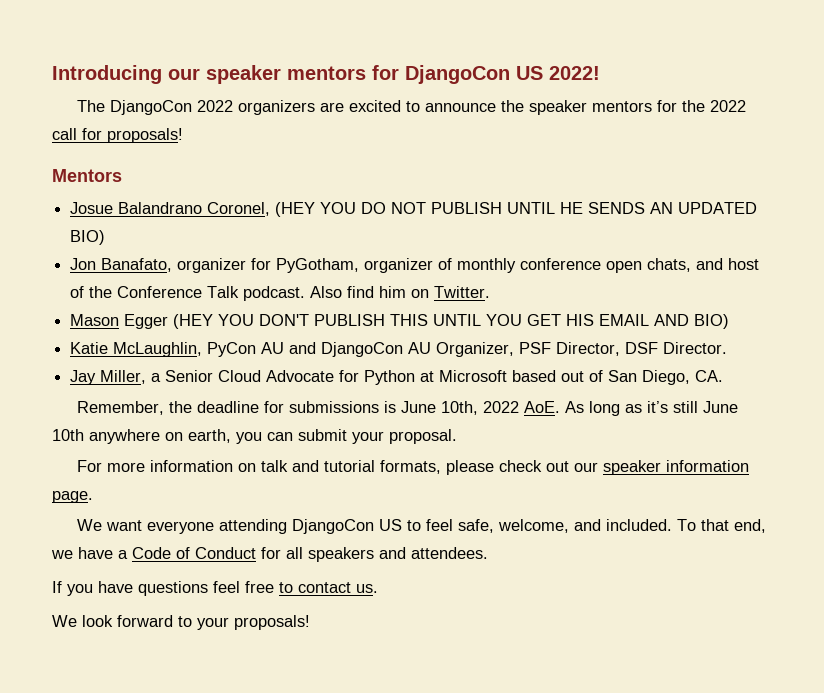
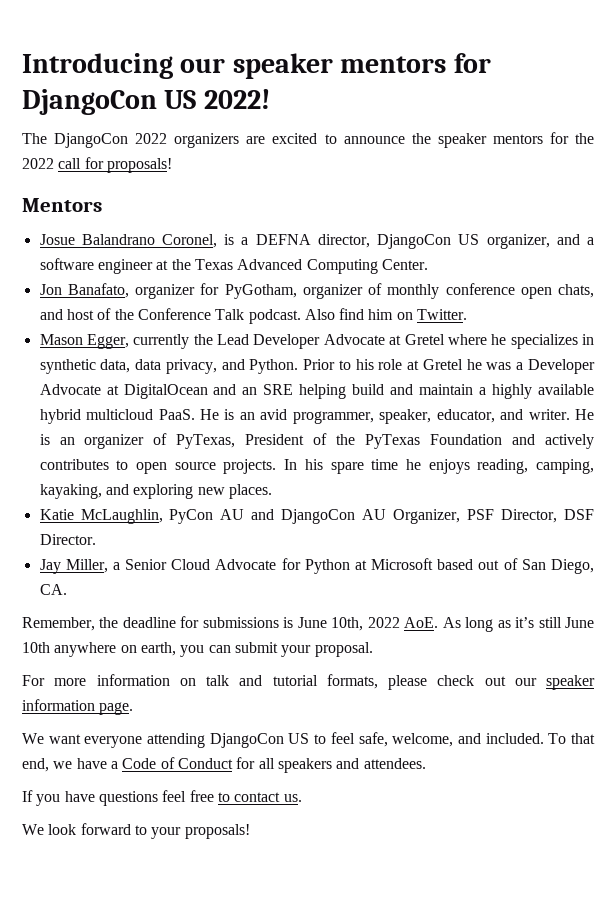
[275,202,758,217] [70,230,106,245] (HEY YOU DO NOT PUBLISH UNTIL HE SENDS AN UPDATED BIO) -> [224,234,595,249] [39,258,428,274] is a DEFNA director, DjangoCon US organizer, and a software engineer at the Texas Advanced Computing Center.
[124,314,730,329] Egger (HEY YOU DON'T PUBLISH THIS UNTIL YOU GET HIS EMAIL AND BIO) -> [86,334,595,349] [39,359,595,374] [39,384,594,399] [39,409,594,424] [39,433,594,449] [39,459,594,474] [39,484,272,499] Egger, currently the Lead Developer Advocate at Gretel where he specializes in synthetic data, data privacy, and Python. Prior to his role at Gretel he was a Developer Advocate at DigitalOcean and an SRE helping build and maintain a highly available hybrid multicloud PaaS. He is an avid programmer, speaker, educator, and writer. He is an organizer of PyTexas, President of the PyTexas Foundation and actively contributes to open source projects. In his spare time he enjoys reading, camping, kayaking, and exploring new places.

